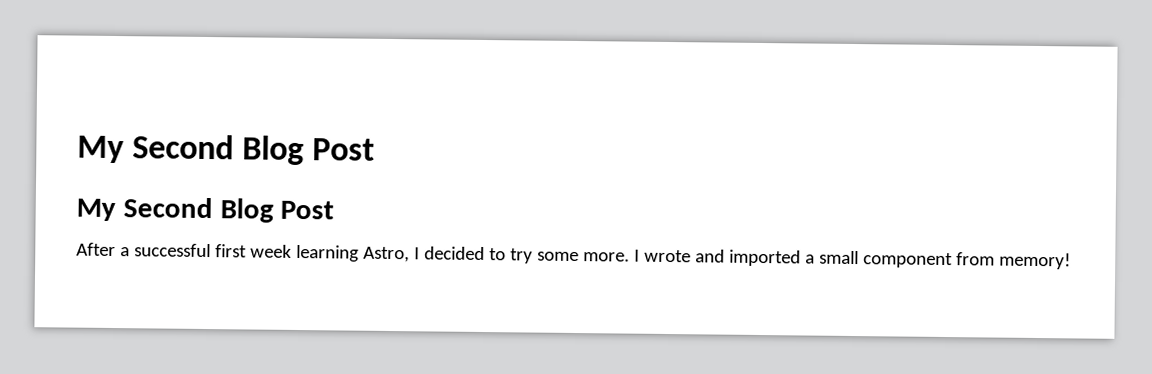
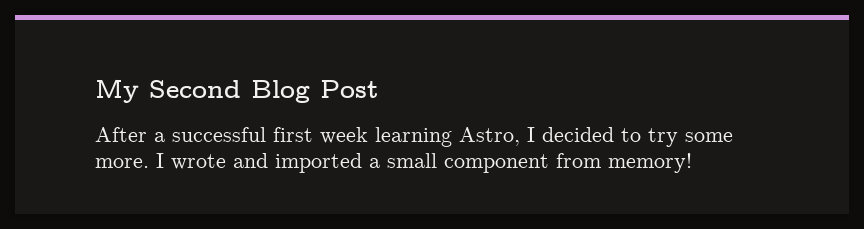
[77,134,376,166] [76,197,335,223] My Second Blog Post // My Second Blog Post -> [95,79,379,103] My Second Blog Post

